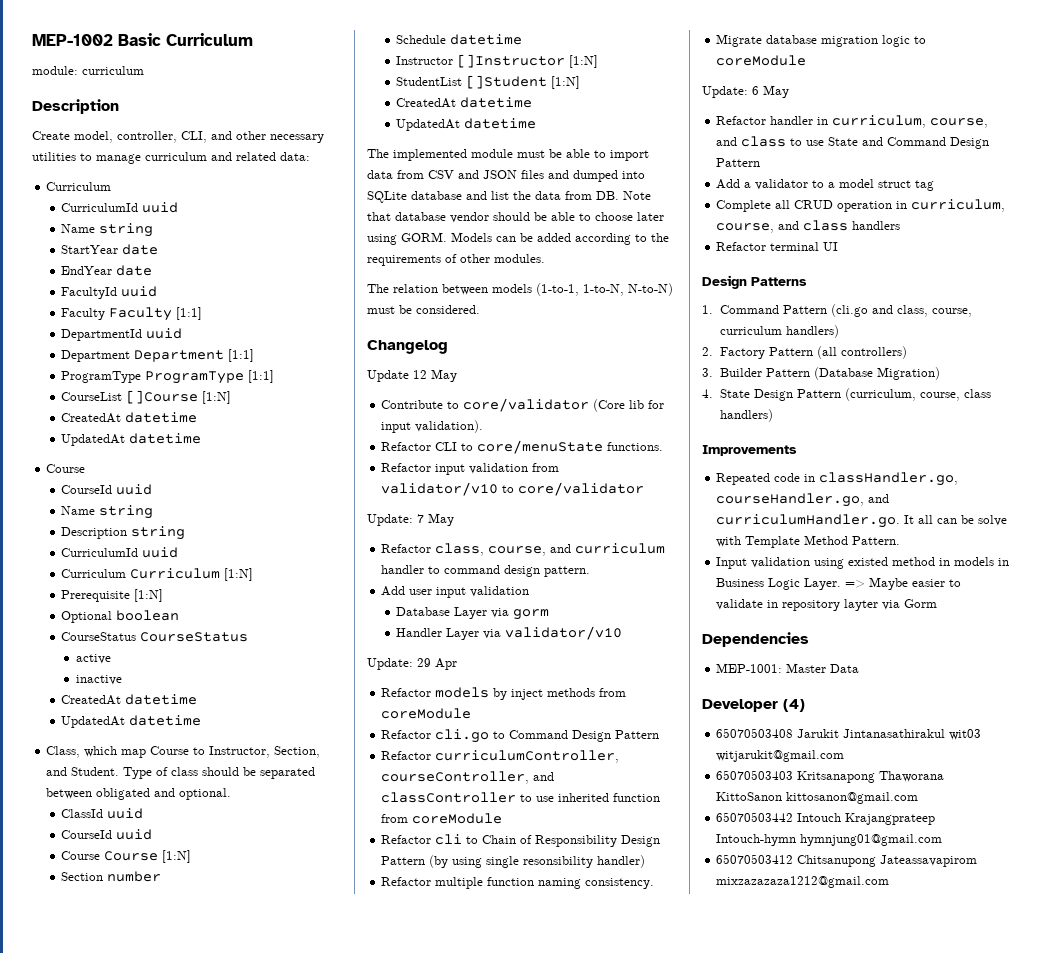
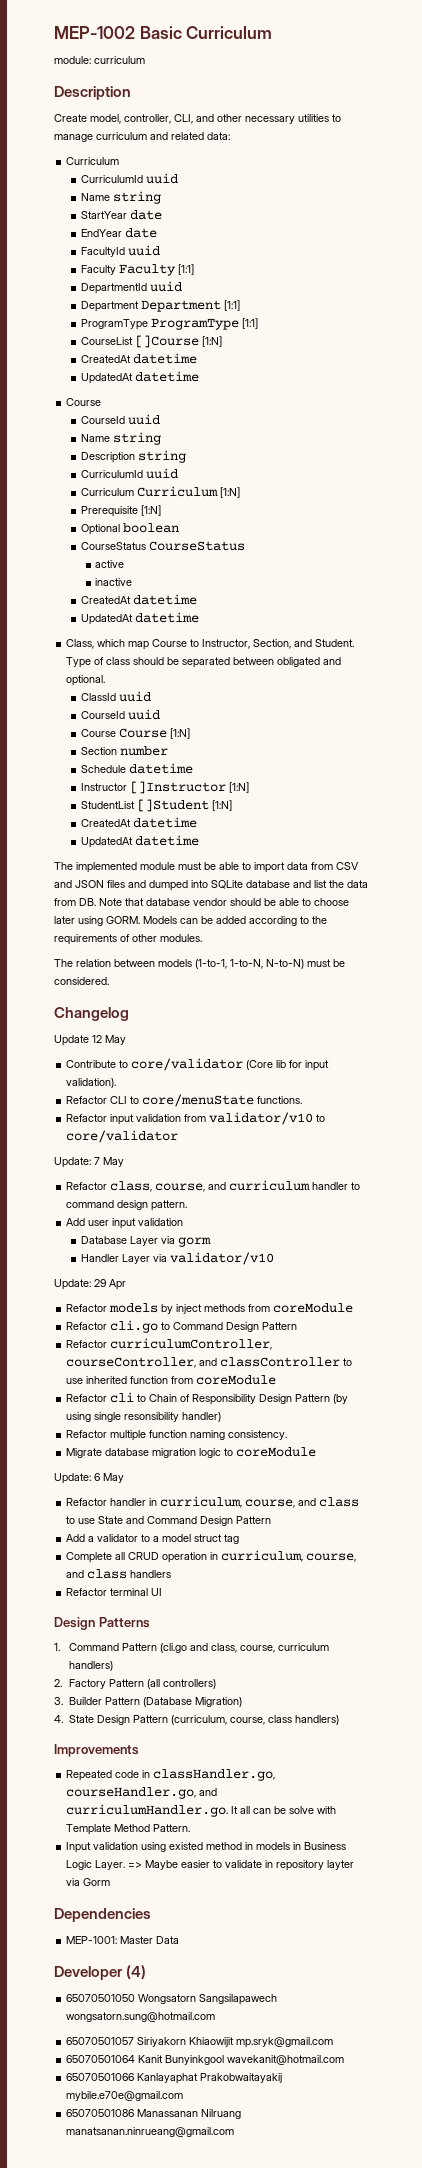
[716,728,982,740] [716,750,845,762] [716,770,945,783] [716,792,919,804] [716,812,936,825] [716,834,943,846] [716,854,978,867] [716,876,890,888] 65070503408 Jarukit Jintanasathirakul wit03 witjarukit@gmail.com // 65070503403 Kritsanapong Thaworana KittoSanon kittosanon@gmail.com // 65070503442 Intouch Krajangprateep Intouch-hymn hymnjung01@gmail.com // 65070503412 Chitsanupong Jateassavapirom mixzazazaza1212@gmail.com -> [66,1994,278,2005] [66,2012,216,2022] [66,2037,334,2048] [66,2055,345,2065] [66,2073,283,2084] [66,2091,184,2101] [66,2109,242,2119] [66,2127,235,2137] 65070501050 Wongsatorn Sangsilapawech wongsatorn.sung@hotmail.com // 65070501057 Siriyakorn Khiaowijit mp.sryk@gmail.com // 65070501064 Kanit Bunyinkgool wavekanit@hotmail.com // 65070501066 Kanlayaphat Prakobwaitayakij mybile.e70e@gmail.com // 65070501086 Manassanan Nilruang manatsanan.ninrueang@gmail.com

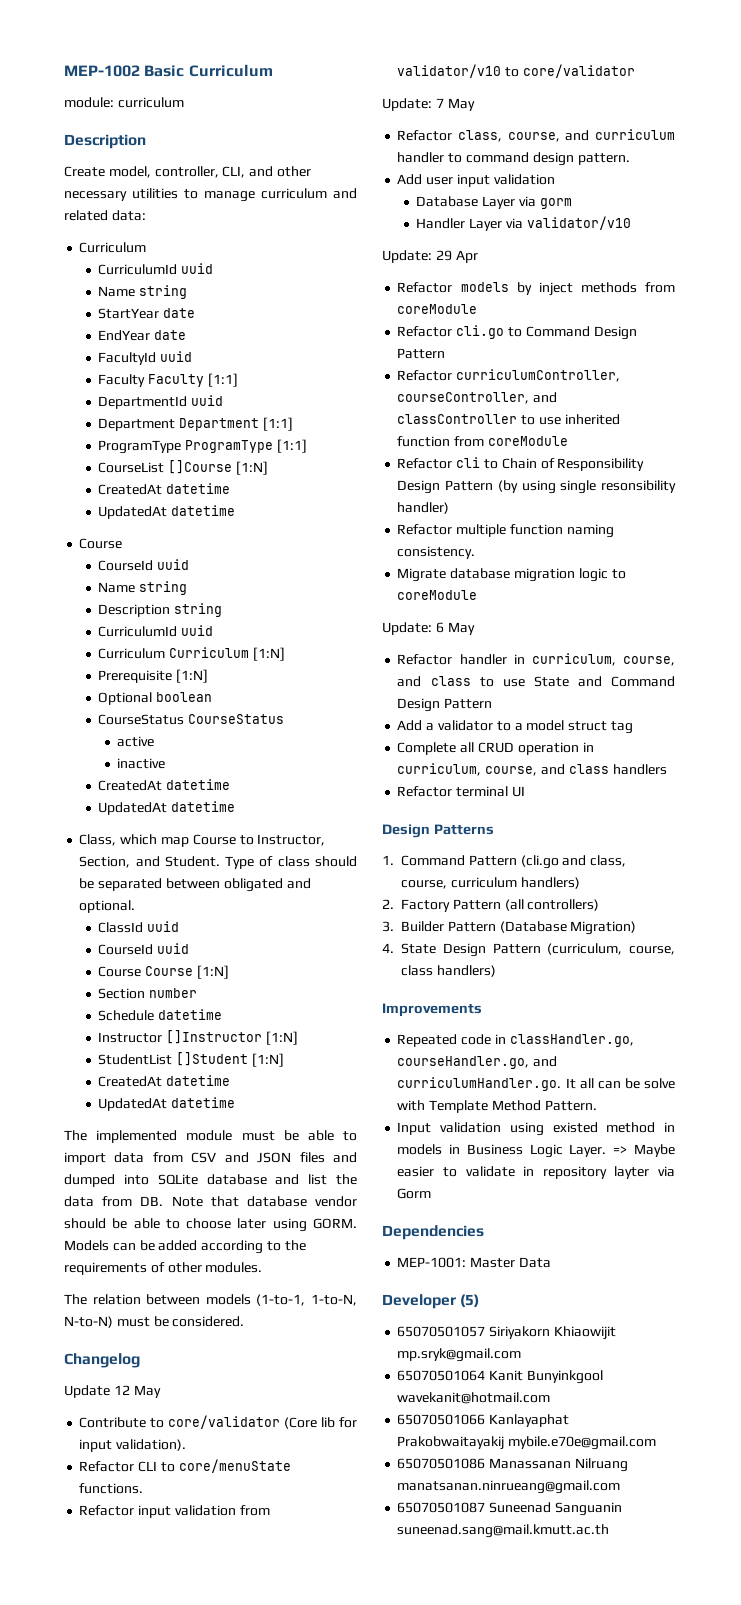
[126,1965,147,1979] [66,1994,278,2005] [66,2012,216,2022] (4) // 65070501050 Wongsatorn Sangsilapawech wongsatorn.sung@hotmail.com -> [460,1294,480,1307] (5)
(235, 2132) none -> [397,1502,622,1516] [397,1524,610,1538] // 65070501087 Suneenad Sanguanin suneenad.sang@mail.kmutt.ac.th

